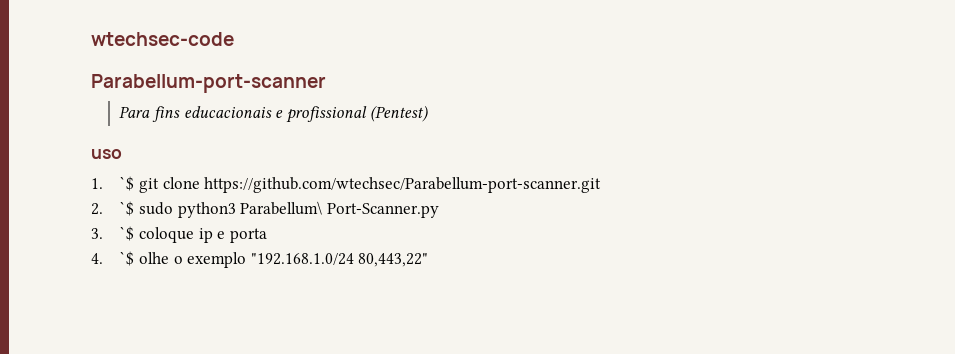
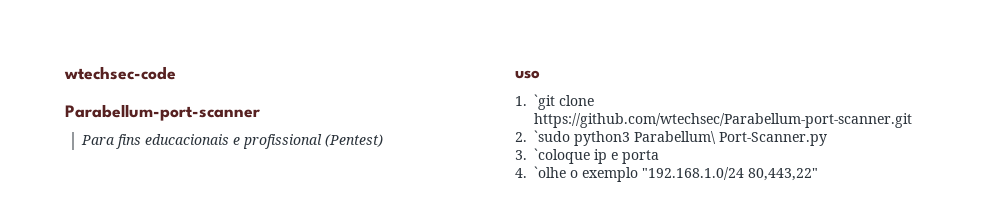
[119,176,160,193] `$ git -> [534,94,555,110] `git
[119,201,174,216] `$ sudo -> [534,130,570,142] `sudo
[119,226,195,243] `$ coloque -> [534,148,590,164] `coloque
[119,251,170,266] `$ olhe -> [534,166,566,178] `olhe

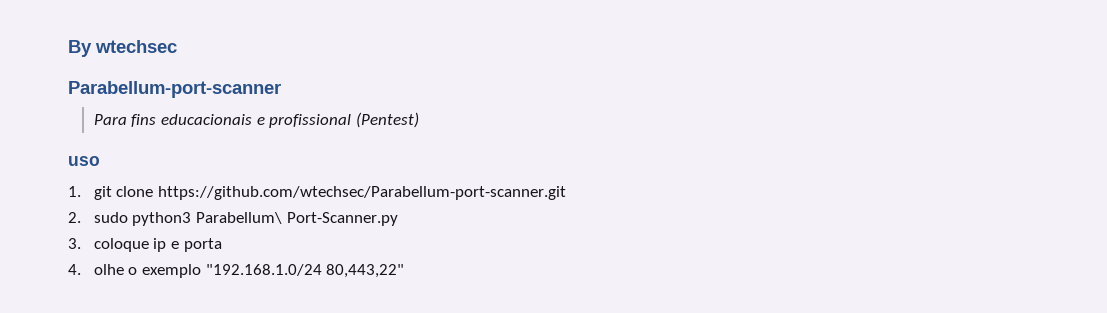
[64,66,176,80] wtechsec-code -> [68,40,177,57] By wtechsec
[534,94,555,110] `git -> [93,186,112,200] git
[534,130,570,142] `sudo -> [93,212,128,223] sudo
[534,148,590,164] `coloque -> [93,238,149,252] coloque
[534,166,566,178] `olhe -> [93,264,124,275] olhe

